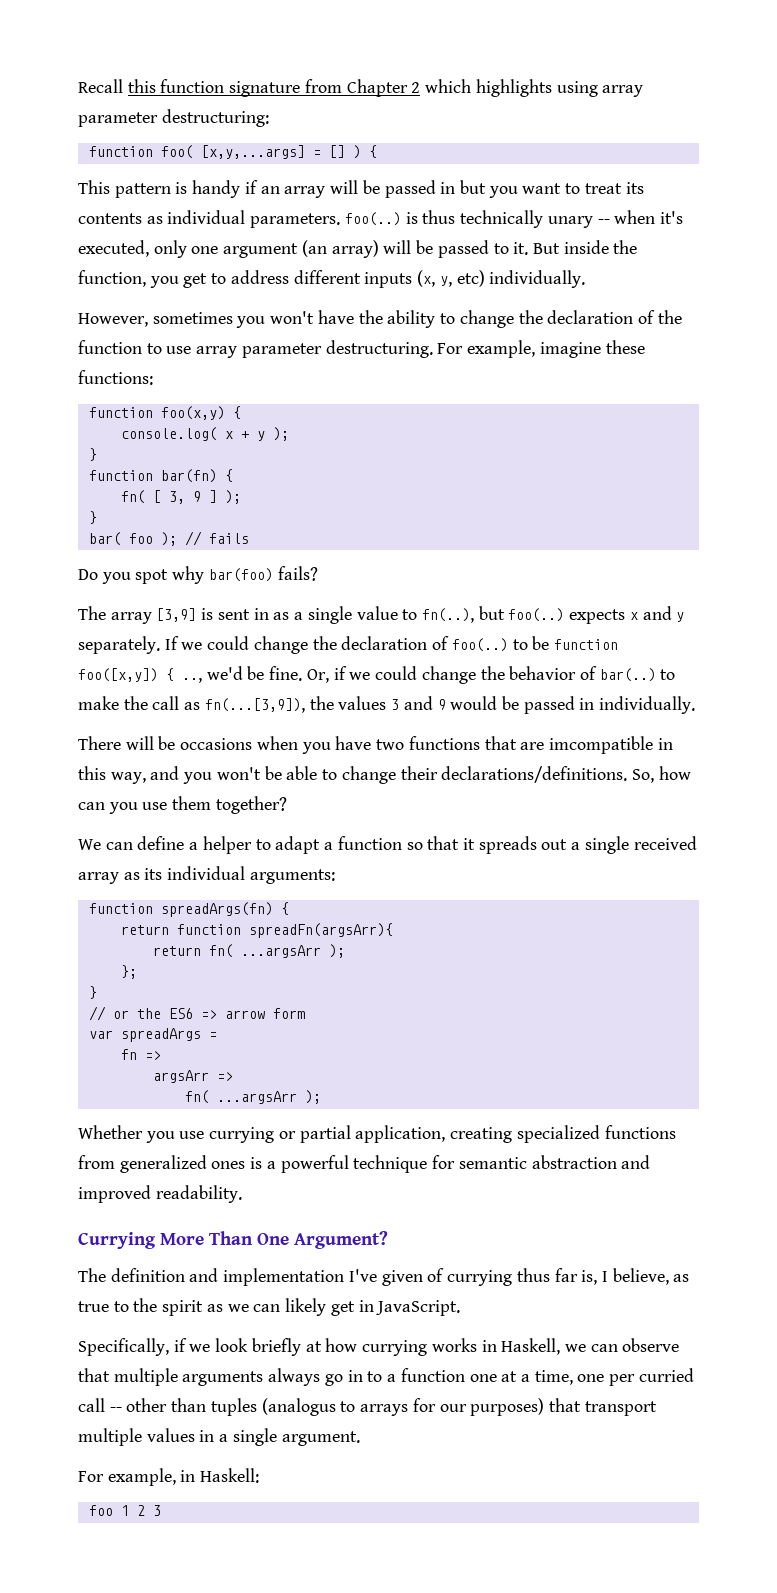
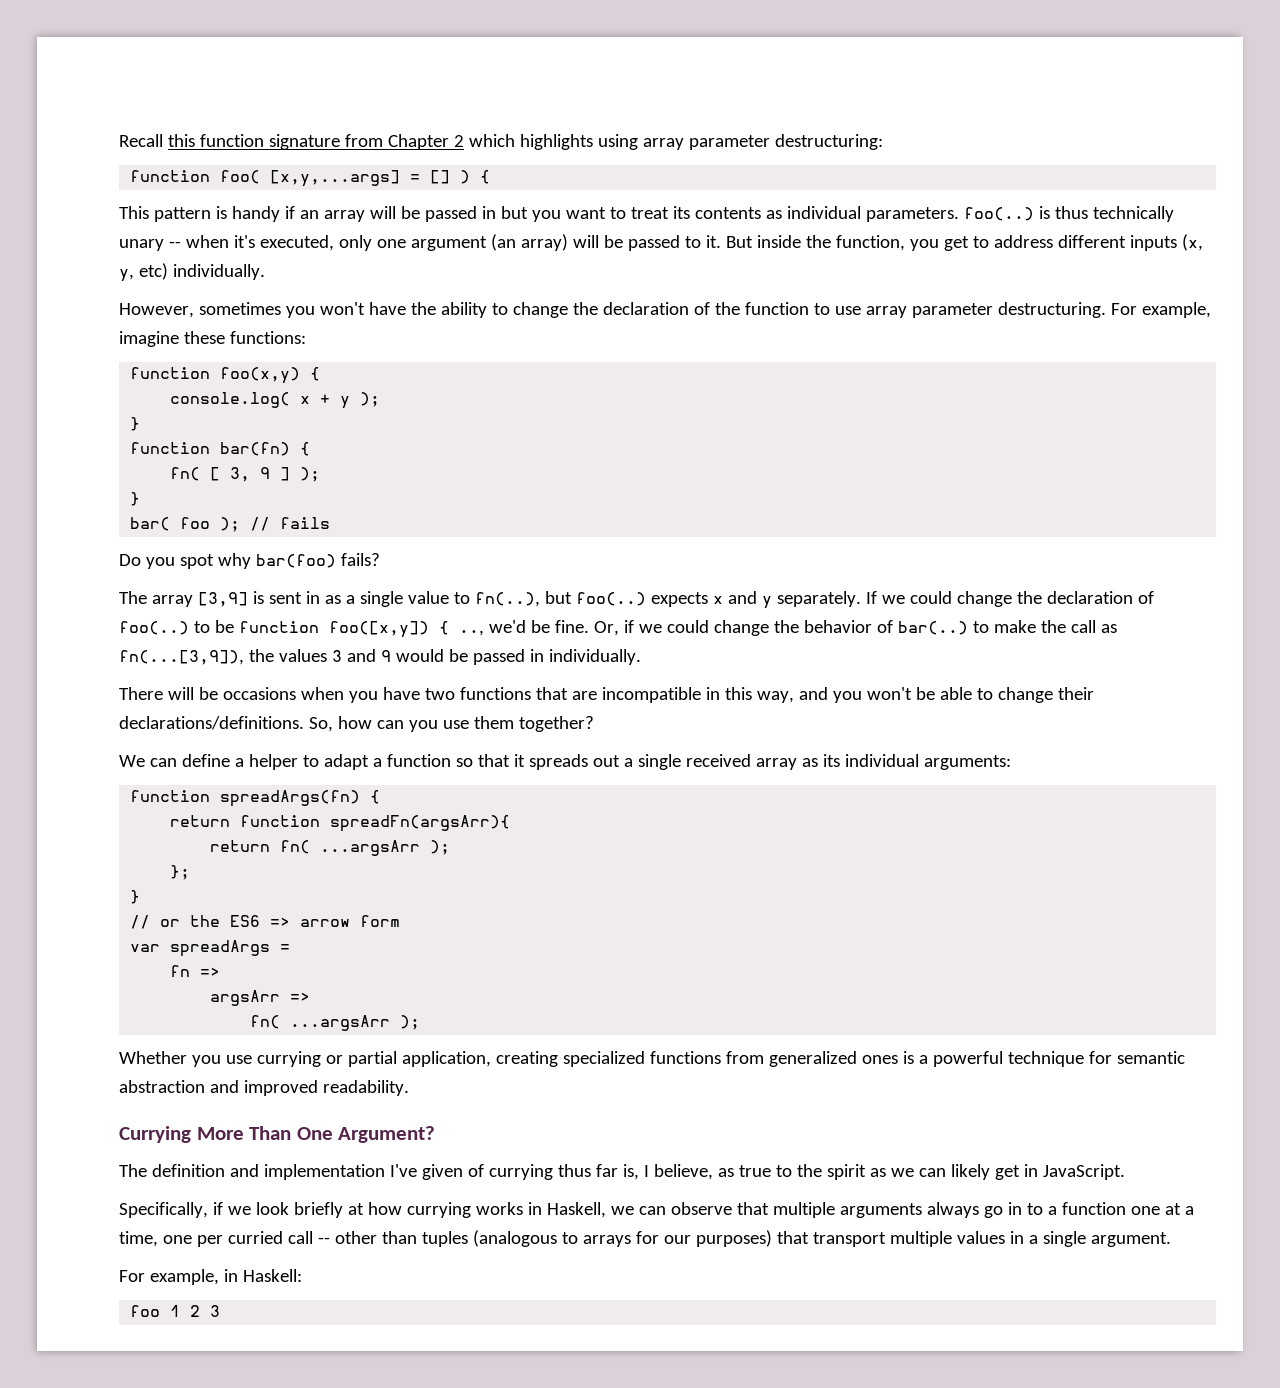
[548,736,653,754] imcompatible -> [601,687,701,703] incompatible
[261,1398,336,1416] (analogus -> [472,1230,557,1247] (analogous

